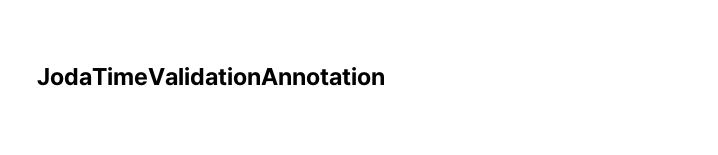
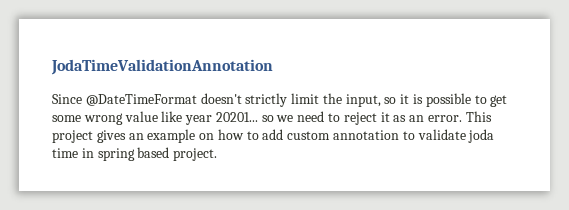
(385, 76) none -> [52,93,508,107] [52,111,492,125] [52,129,495,143] [52,147,218,161] // Since @DateTimeFormat doesn't strictly limit the input, so it is possible to get some wrong value like year 20201... so we need to reject it as an error. This project gives an example on how to add custom annotation to validate joda time in spring based project.

